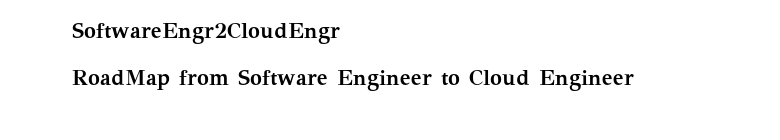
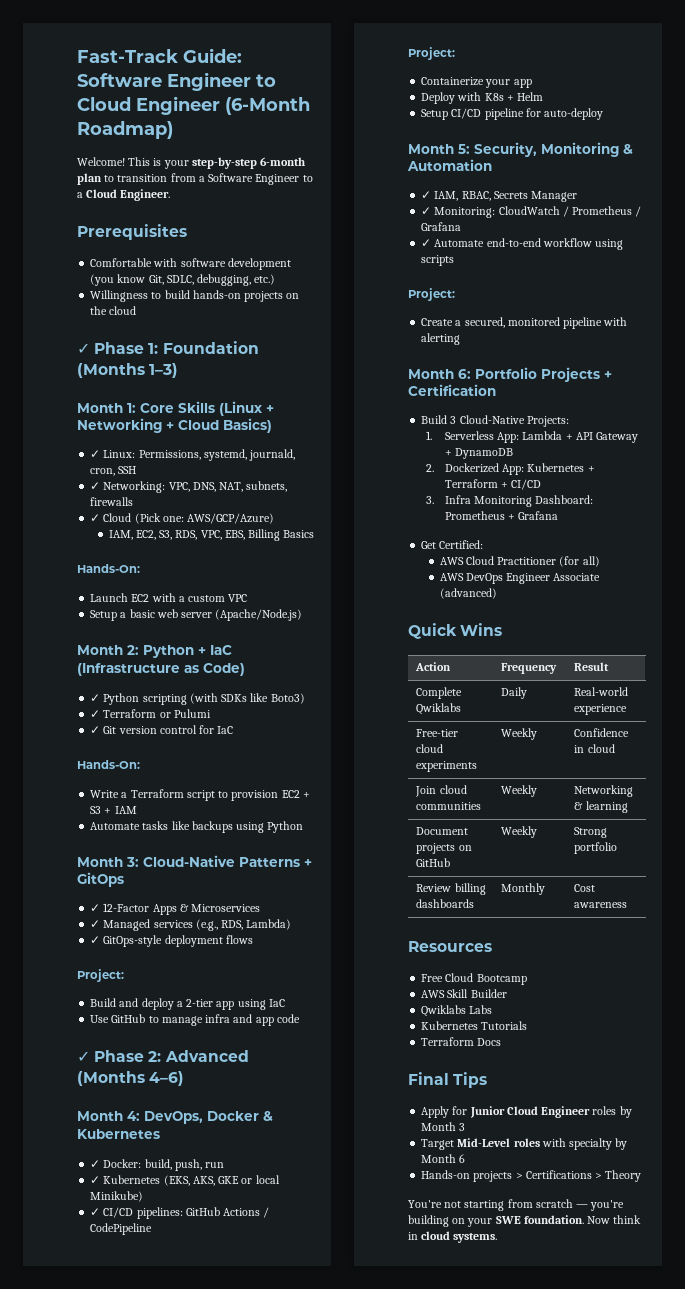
[72,22,340,44] [72,70,229,90] SoftwareEngr2CloudEngr // RoadMap from -> [77,48,242,63] Fast-Track Guide:
(634, 80) none -> [225,97,310,115] [77,121,173,139] [77,157,306,169] [77,173,313,185] [77,189,171,201] [77,224,187,240] [90,258,291,270] [90,274,276,286] [90,290,300,302] [90,306,137,315] [77,341,259,354] [77,363,179,378] [77,401,274,416] [77,418,272,433] [90,449,296,461] [90,466,137,476] [90,481,288,493] [90,497,134,506] [90,513,275,524] [108,529,315,541] [77,564,140,573] [90,593,248,602] [90,609,303,621] [77,645,232,658] [77,663,245,676] [90,693,305,705] [90,709,211,718] [90,725,234,734] [77,760,140,769] [90,789,310,801] [90,806,137,814] [90,821,304,833] [77,855,312,867] [77,872,124,887] [90,903,261,915] [90,919,292,931] [90,935,253,947] [77,969,124,982] [90,998,285,1010] [90,1014,300,1026] [77,1050,249,1062] [77,1071,185,1086] [77,1111,273,1124] [77,1129,160,1139] [90,1159,225,1171] [90,1175,280,1186] [90,1191,144,1202] [90,1207,270,1219] [90,1223,153,1235] [408,47,455,60] [421,77,532,88] [421,92,544,104] [421,108,604,120] [408,142,633,157] [407,159,492,171] [421,191,578,202] [421,206,642,218] [421,222,462,231] [421,238,624,250] [421,255,455,266] [408,288,455,301] [421,317,628,329] [421,333,461,345] [408,367,612,382] [408,384,496,396] [421,415,569,427] [426,431,638,443] [444,448,514,459] [426,463,595,475] [444,479,542,490] [426,495,594,507] [444,511,559,520] [421,540,484,549] [439,556,600,567] [439,573,601,584] [439,588,497,599] [408,623,503,639] [415,662,452,671] [501,663,558,674] [574,662,610,671] [416,687,463,699] [416,703,462,715] [501,687,528,699] [574,687,629,696] [574,704,628,715] [416,729,459,737] [416,744,444,753] [416,761,478,772] [501,728,538,740] [574,728,630,737] [574,744,615,753] [415,785,467,797] [416,802,482,810] [501,785,538,797] [574,785,634,797] [574,801,628,813] [416,827,469,835] [416,843,472,854] [416,858,451,867] [501,826,538,838] [574,827,608,838] [574,842,618,854] [416,883,486,895] [416,899,475,908] [501,883,546,895] [574,884,596,892] [574,902,628,908] [408,941,492,952] [421,973,527,985] [421,989,507,998] [421,1005,493,1017] [421,1021,528,1030] [421,1037,502,1046] [408,1072,488,1088] [421,1106,632,1118] [421,1122,466,1131] [421,1138,628,1150] [421,1154,466,1163] [421,1170,642,1182] [408,1199,625,1211] [408,1215,642,1227] [408,1231,498,1243] (6-Month Roadmap) // Welcome! This is your step-by-step 6-month plan to transition from a Software Engineer to a Cloud Engineer. // Prerequisites // Comfortable with software development (you know Git, SDLC, debugging, etc.) // Willingness to build hands-on projects on the cloud // ✓ Phase 1: Foundation (Months 1–3) // Month 1: Core Skills (Linux + Networking + Cloud Basics) // ✓ Linux: Permissions, systemd, journald, cron, SSH // ✓ Networking: VPC, DNS, NAT, subnets, firewalls // ✓ Cloud (Pick one: AWS/GCP/Azure) // IAM, EC2, S3, RDS, VPC, EBS, Billing Basics // Hands-On: // Launch EC2 with a custom VPC // Setup a basic web server (Apache/Node.js) // Month 2: Python + IaC (Infrastructure as Code) // ✓ Python scripting (with SDKs like Boto3) // ✓ Terraform or Pulumi // ✓ Git version control for IaC // Hands-On: // Write a Terraform script to provision EC2 + S3 + IAM // Automate tasks like backups using Python // Month 3: Cloud-Native Patterns + GitOps // ✓ 12-Factor Apps & Microservices // ✓ Managed services (e.g., RDS, Lambda) // ✓ GitOps-style deployment flows // Project: // Build and deploy a 2-tier app using IaC // Use GitHub to manage infra and app code // ✓ Phase 2: Advanced (Months 4–6) // Month 4: DevOps, Docker & Kubernetes // ✓ Docker: build, push, run // ✓ Kubernetes (EKS, AKS, GKE or local Minikube) // ✓ CI/CD pipelines: GitHub Actions / CodePipeline // Project: // Containerize your app // Deploy with K8s + Helm // Setup CI/CD pipeline for auto-deploy // Month 5: Security, Monitoring & Automation // ✓ IAM, RBAC, Secrets Manager // ✓ Monitoring: CloudWatch / Prometheus / Grafana // ✓ Automate end-to-end workflow using scripts // Project: // Create a secured, monitored pipeline with alerting // Month 6: Portfolio Projects + Certification // Build 3 Cloud-Native Projects: // 1. Serverless App: Lambda + API Gateway + DynamoDB // 2. Dockerized App: Kubernetes + Terraform + CI/CD // 3. Infra Monitoring Dashboard: Prometheus + Grafana // Get Certified: // AWS Cloud Practitioner (for all) // AWS DevOps Engineer Associate (advanced) // Quick Wins // Action | Frequency | Result // Complete Qwiklabs | Daily | Real-world experience // Free-tier cloud experiments | Weekly | Confidence in cloud // Join cloud communities | Weekly | Networking & learning // Document projects on GitHub | Weekly | Strong portfolio // Review billing dashboards | Monthly | Cost awareness // Resources // Free Cloud Bootcamp // AWS Skill Builder // Qwiklabs Labs // Kubernetes Tutorials // Terraform Docs // Final Tips // Apply for Junior Cloud Engineer roles by Month 3 // Target Mid-Level roles with specialty by Month 6 // Hands-on projects > Certifications > Theory // You're not starting from scratch — you're building on your SWE foundation. Now think in cloud systems.

